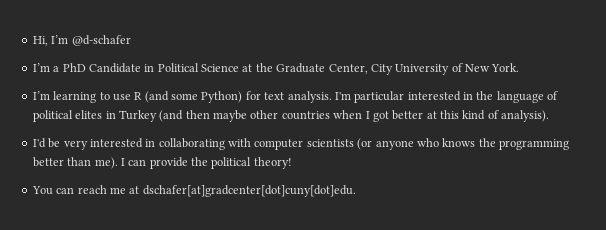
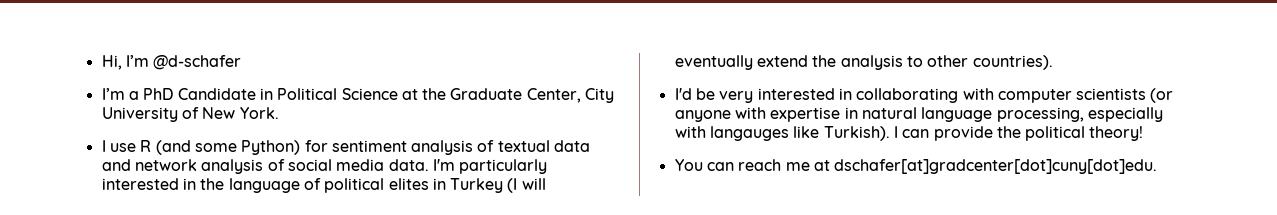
[32,91,110,103] I’m learning to -> [101,140,106,152] I
[264,91,405,103] text analysis. I'm particular -> [331,140,591,155] [101,159,548,174] sentiment analysis of textual data and network analysis of social media data. I'm particularly
[159,110,550,122] (and then maybe other countries when I got better at this kind of analysis). -> [507,178,546,193] [674,55,1053,70] (I will eventually extend the analysis to other countries).
[416,138,569,150] [32,157,118,169] who knows the programming better than me). -> [734,107,1163,122] [674,126,890,141] with expertise in natural language processing, especially with langauges like Turkish).

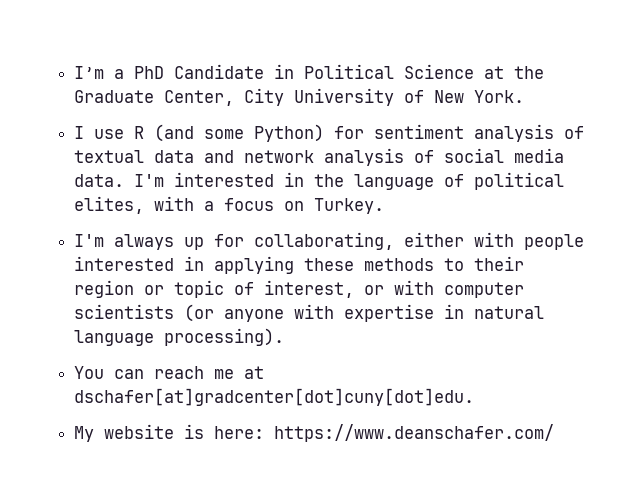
[101,55,242,70] Hi, I’m @d-schafer // -> (74, 72) none
[459,159,548,174] particularly -> (165, 180) none
[388,178,546,193] [674,55,1053,70] [674,88,959,103] elites in Turkey (I will eventually extend the analysis to other countries). // I'd be very interested in collaborating -> [74,196,385,214] [74,232,585,250] [74,256,525,274] [74,280,385,298] elites, with a focus on Turkey. // I'm always up for collaborating, either with people interested in applying these methods to their region or topic of interest, or
[996,107,1163,122] [674,126,1144,141] processing, especially with langauges like Turkish). I can provide the political theory! -> [164,328,285,346] processing).
(1158, 166) none -> [74,424,555,442] // My website is here: https://www.deanschafer.com/

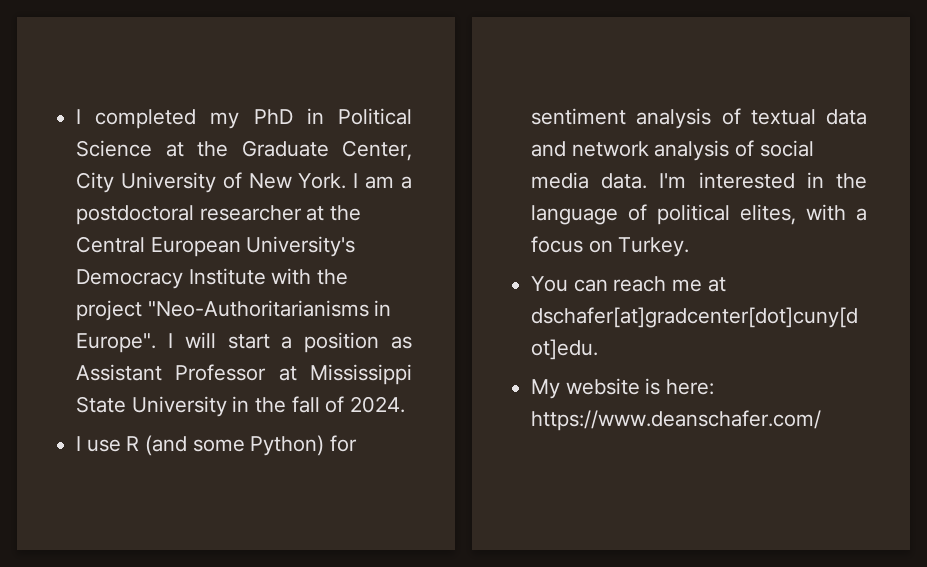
[74,64,265,79] I’m a PhD Candidate -> [76,109,293,129] I completed my PhD
(525, 96) none -> [353,173,412,189] [76,205,362,225] [76,236,356,257] [76,268,349,289] [76,300,392,321] [76,332,412,353] [76,364,412,385] [76,396,406,417] I am a postdoctoral researcher at the Central European University's Democracy Institute with the project "Neo-Authoritarianisms in Europe". I will start a position as Assistant Professor at Mississippi State University in the fall of 2024.
[74,232,585,250] [74,256,525,274] [74,280,525,298] [74,304,545,322] [74,328,285,346] // I'm always up for collaborating, either with people interested in applying these methods to their region or topic of interest, or with computer scientists (or anyone with expertise in natural language processing). -> (690, 247) none

